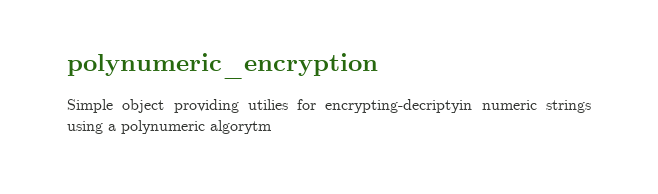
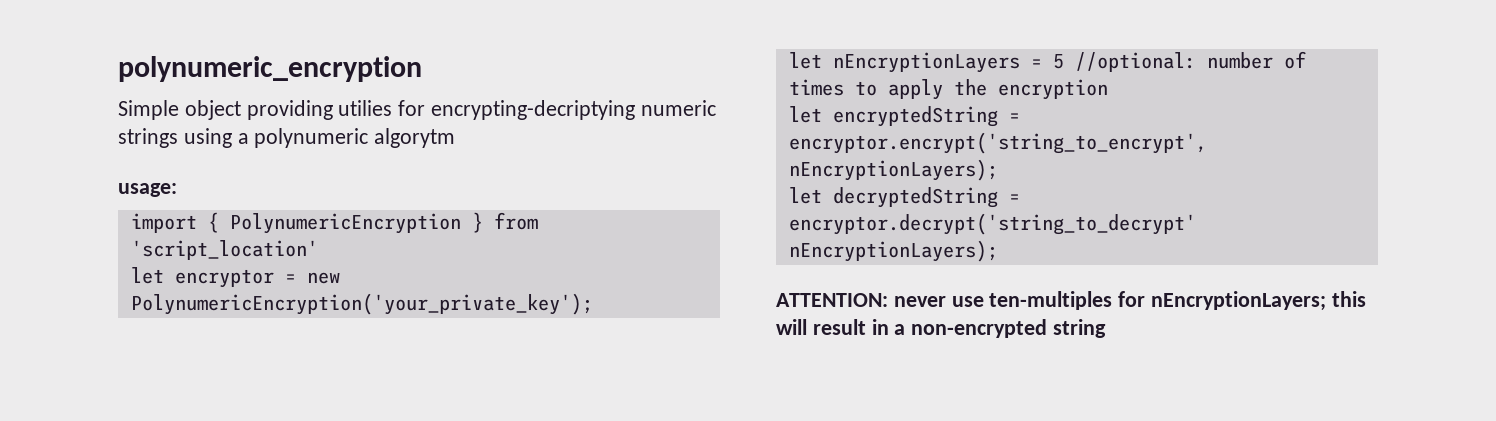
[325,99,473,113] encrypting-decriptyin -> [431,100,636,120] encrypting-decriptying
(272, 127) none -> [118,183,177,197] [130,212,538,234] [130,240,318,260] [130,267,340,288] [130,293,593,315] [788,51,1306,73] [788,79,1108,100] [788,106,1020,127] [788,132,1207,154] [788,159,998,181] [788,187,1020,208] [788,213,1196,235] [788,240,998,262] [776,291,1366,311] [776,319,1107,338] // usage: // import { PolynumericEncryption } from 'script_location' // let encryptor = new PolynumericEncryption('your_private_key'); // let nEncryptionLayers = 5 //optional: number of times to apply the encryption // let encryptedString = encryptor.encrypt('string_to_encrypt', nEncryptionLayers); // let decryptedString = encryptor.decrypt('string_to_decrypt' nEncryptionLayers); // ATTENTION: never use ten-multiples for nEncryptionLayers; this will result in a non-encrypted string

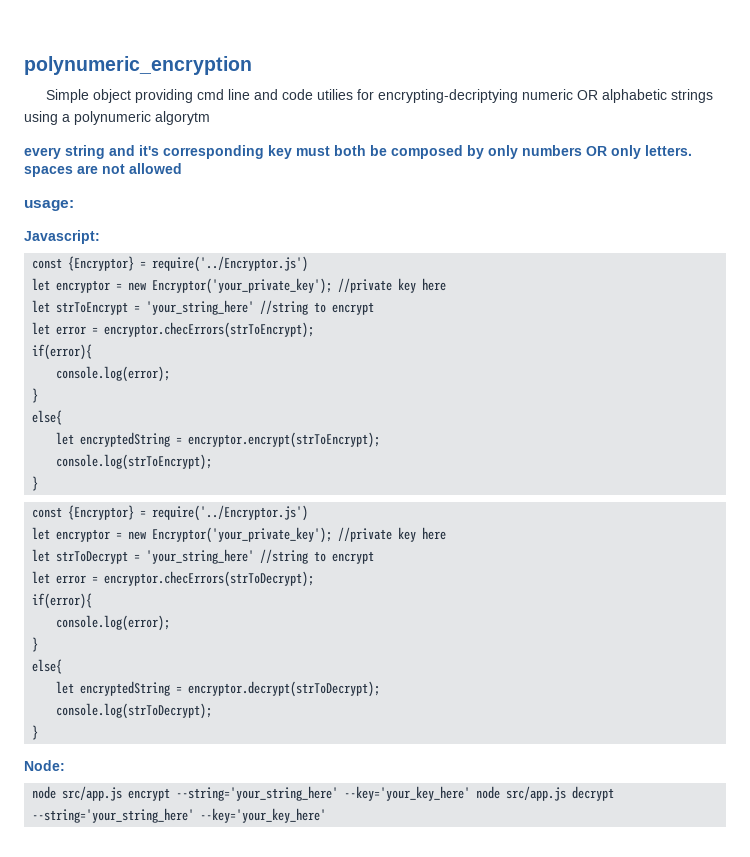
(333, 110) none -> [197,89,314,100] cmd line and code
(716, 108) none -> [577,89,668,103] OR alphabetic
[118,183,177,197] [130,212,538,234] [130,240,318,260] [130,267,340,288] [130,293,593,315] [788,51,1306,73] [788,79,1108,100] [788,106,1020,127] [788,132,1207,154] [788,159,998,181] [788,187,1020,208] [788,213,1196,235] [788,240,998,262] [776,291,1366,311] [776,319,1107,338] usage: // import { PolynumericEncryption } from 'script_location' // let encryptor = new PolynumericEncryption('your_private_key'); // let nEncryptionLayers = 5 //optional: number of times to apply the encryption // let encryptedString = encryptor.encrypt('string_to_encrypt', nEncryptionLayers); // let decryptedString = encryptor.decrypt('string_to_decrypt' nEncryptionLayers); // ATTENTION: never use ten-multiples for nEncryptionLayers; this will result in a non-encrypted string -> [24,145,692,159] [24,163,182,177] [24,200,74,211] [24,230,100,244] [32,256,309,272] [32,278,447,294] [32,300,375,315] [32,322,315,338] [32,344,93,360] [56,366,171,382] [32,388,39,403] [32,410,63,425] [56,432,381,448] [56,454,213,470] [32,476,39,491] [32,505,309,521] [32,527,447,543] [32,549,375,564] [32,571,315,587] [32,593,93,609] [56,615,171,631] [32,637,39,652] [32,659,63,674] [56,681,381,697] [56,703,213,719] [32,725,39,740] [24,760,65,771] [32,786,615,801] [32,808,327,823] every string and it's corresponding key must both be composed by only numbers OR only letters. spaces are not allowed // usage: // Javascript: // const {Encryptor} = require('../Encryptor.js') // let encryptor = new Encryptor('your_private_key'); //private key here // let strToEncrypt = 'your_string_here' //string to encrypt // let error = encryptor.checErrors(strToEncrypt); // if(error){ // console.log(error); // } // else{ // let encryptedString = encryptor.encrypt(strToEncrypt); // console.log(strToEncrypt); // } // const {Encryptor} = require('../Encryptor.js') // let encryptor = new Encryptor('your_private_key'); //private key here // let strToDecrypt = 'your_string_here' //string to encrypt // let error = encryptor.checErrors(strToDecrypt); // if(error){ // console.log(error); // } // else{ // let encryptedString = encryptor.decrypt(strToDecrypt); // console.log(strToDecrypt); // } // Node: // node src/app.js encrypt --string='your_string_here' --key='your_key_here' node src/app.js decrypt --string='your_string_here' --key='your_key_here'

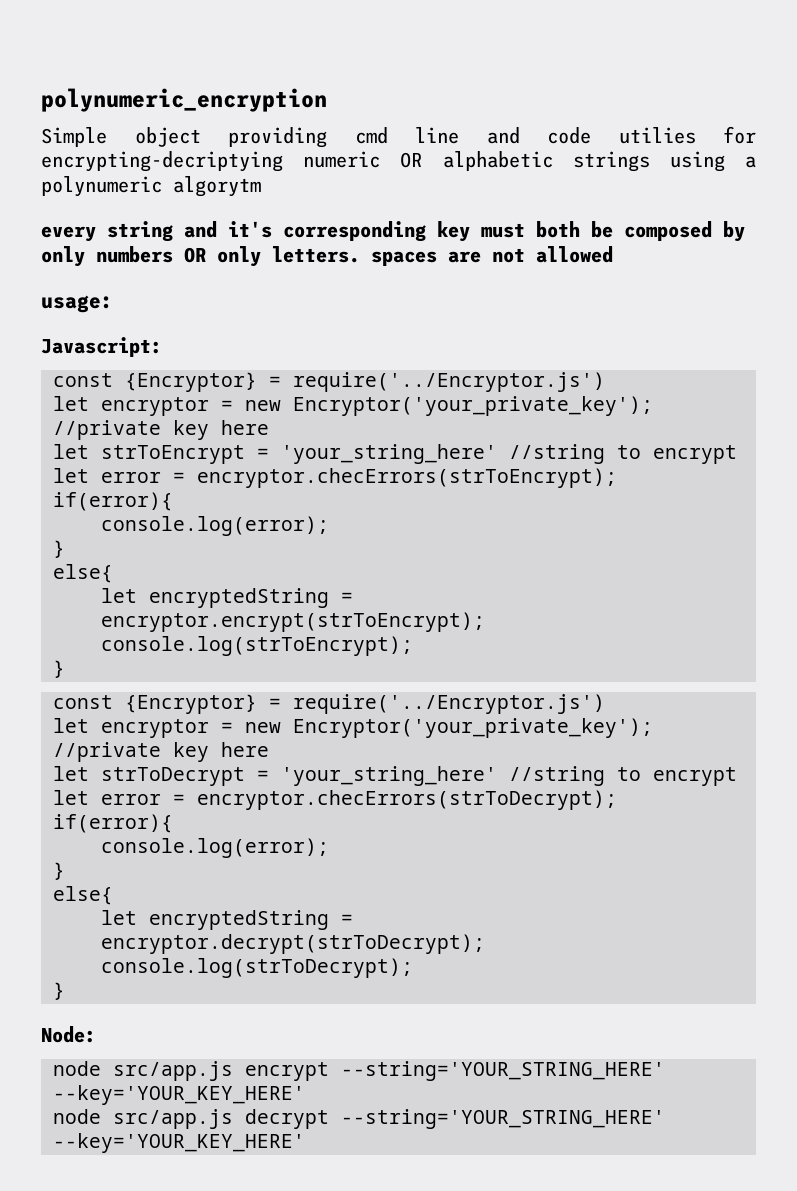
[176,786,471,801] --string='your_string_here' --key='your_key_here' -> [341,1061,665,1081] [53,1085,305,1105] --string='YOUR_STRING_HERE' --key='YOUR_KEY_HERE' //
[32,808,327,823] --string='your_string_here' --key='your_key_here' -> [341,1109,665,1129] [53,1133,305,1153] --string='YOUR_STRING_HERE' --key='YOUR_KEY_HERE'

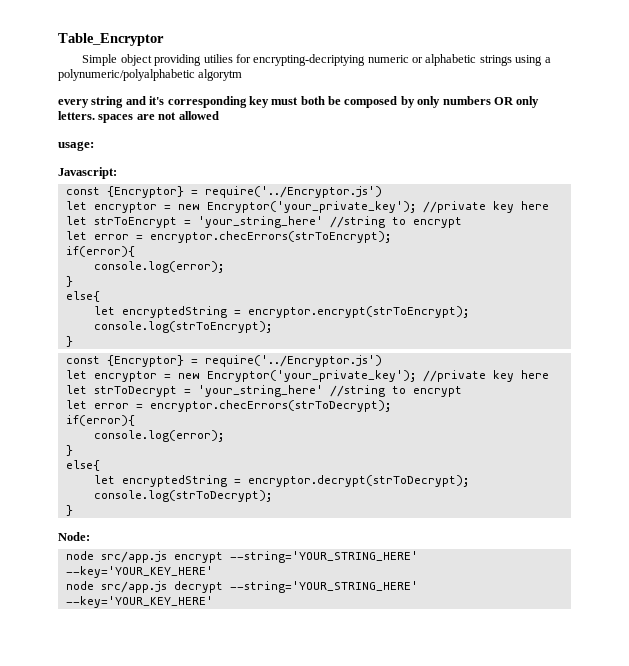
[41,88,327,112] polynumeric_encryption -> [58,33,164,46] Table_Encryptor
[354,127,591,144] cmd line and code -> (202, 60) none
[400,152,423,168] OR -> [412,57,424,63] or
[41,176,162,197] polynumeric -> [58,69,195,81] polynumeric/polyalphabetic

